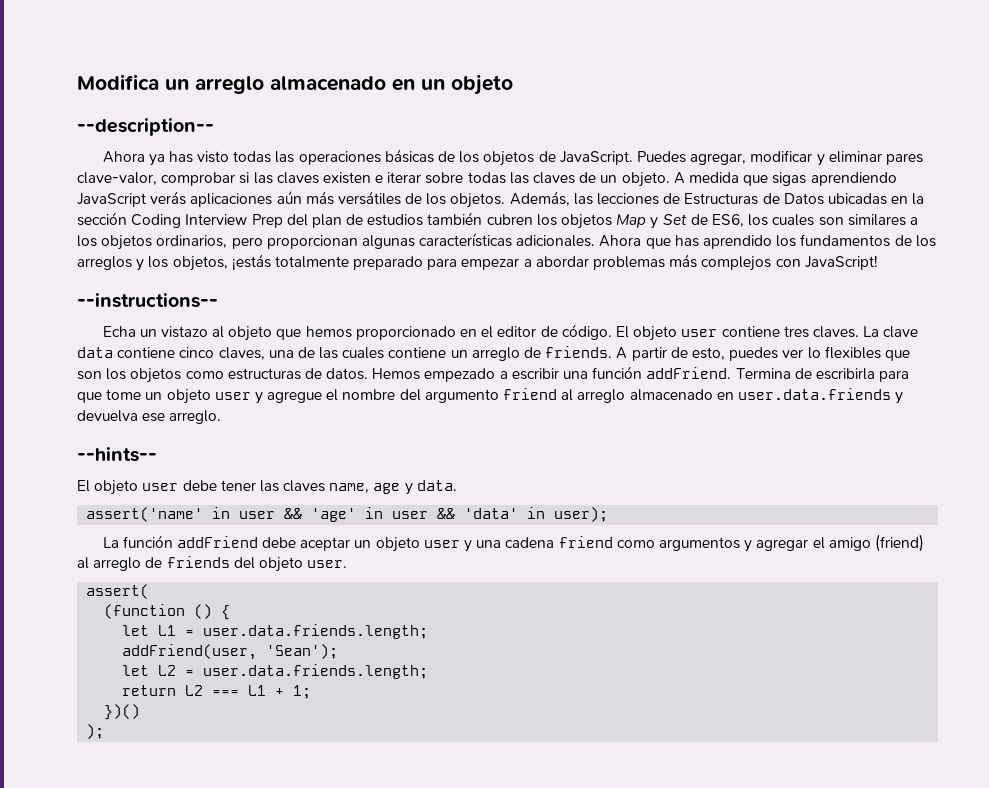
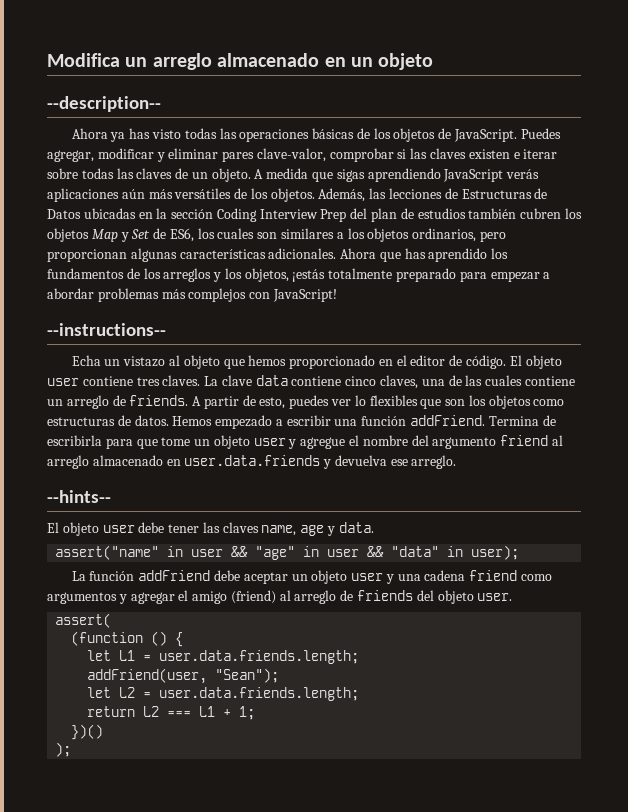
[86,507,519,522] assert('name' in user && 'age' in user && 'data' -> [55,545,440,560] assert("name" in user && "age" in user && "data"
[266,644,339,659] 'Sean'); -> [215,668,280,683] "Sean");

